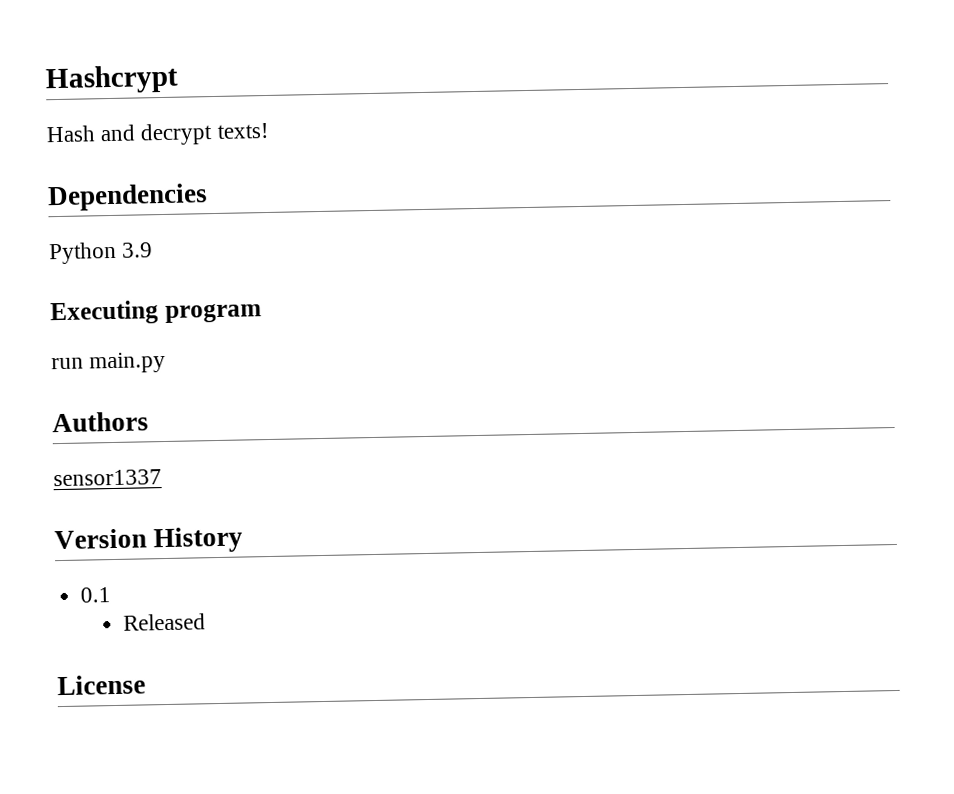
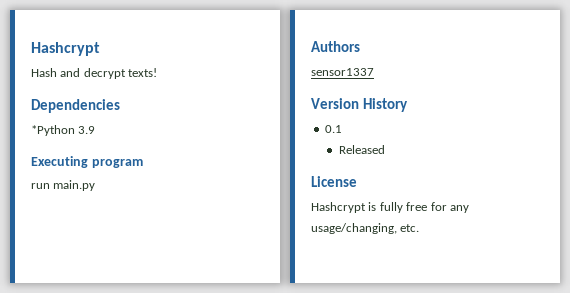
[48,241,117,265] Python -> [31,125,75,136] *Python
(146, 685) none -> [311,202,469,213] [311,223,420,234] // Hashcrypt is fully free for any usage/changing, etc.

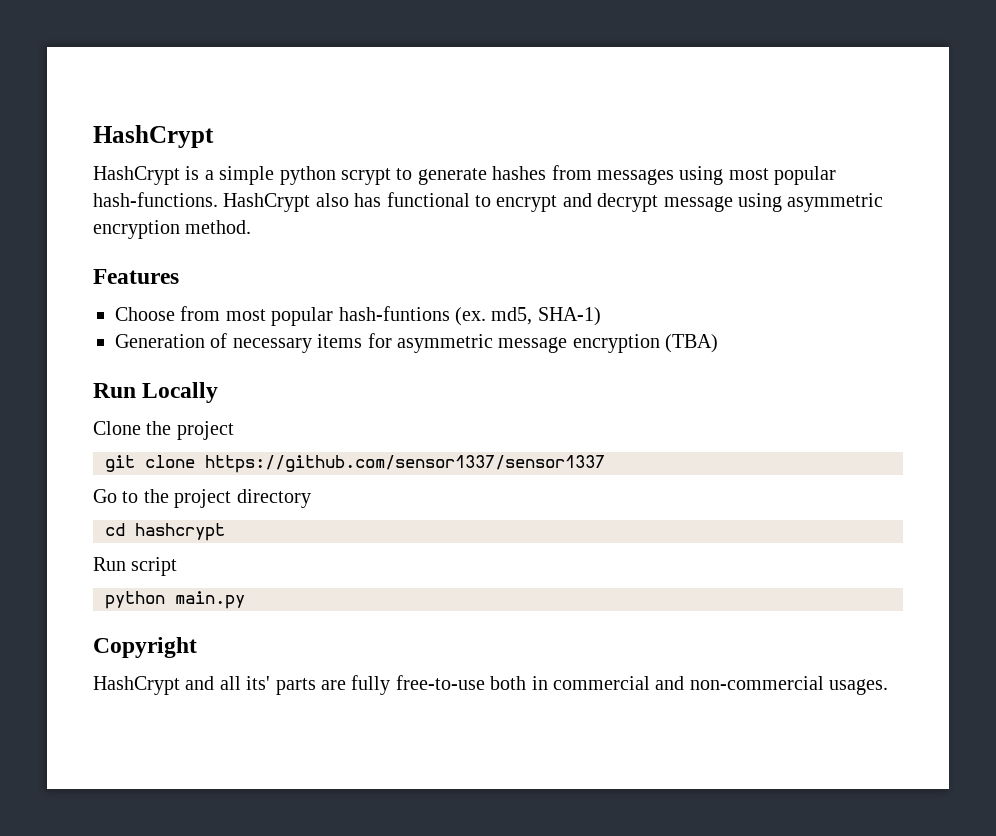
[31,42,100,56] [31,68,158,79] [31,99,120,113] [31,125,96,136] [31,156,143,168] [31,180,96,191] [311,41,360,52] [311,68,374,76] [311,98,408,112] [324,125,342,133] [338,145,385,154] [311,176,357,187] [311,202,469,213] [311,223,420,234] Hashcrypt // Hash and decrypt texts! // Dependencies // *Python 3.9 // Executing program // run main.py // Authors // sensor1337 // Version History // 0.1 // Released // License // Hashcrypt is fully free for any usage/changing, etc. -> [93,125,214,148] [93,165,837,185] [93,192,884,212] [93,220,252,239] [93,269,179,284] [115,306,601,326] [115,333,719,353] [93,382,219,403] [93,421,234,440] [105,455,605,473] [93,489,311,508] [105,523,225,541] [93,557,178,576] [105,591,245,609] [93,637,197,658] [93,675,889,695] HashCrypt // HashCrypt is a simple python scrypt to generate hashes from messages using most popular hash-functions. HashCrypt also has functional to encrypt and decrypt message using asymmetric encryption method. // Features // Choose from most popular hash-funtions (ex. md5, SHA-1) // Generation of necessary items for asymmetric message encryption (TBA) // Run Locally // Clone the project // git clone https://github.com/sensor1337/sensor1337 // Go to the project directory // cd hashcrypt // Run script // python main.py // Copyright // HashCrypt and all its' parts are fully free-to-use both in commercial and non-commercial usages.

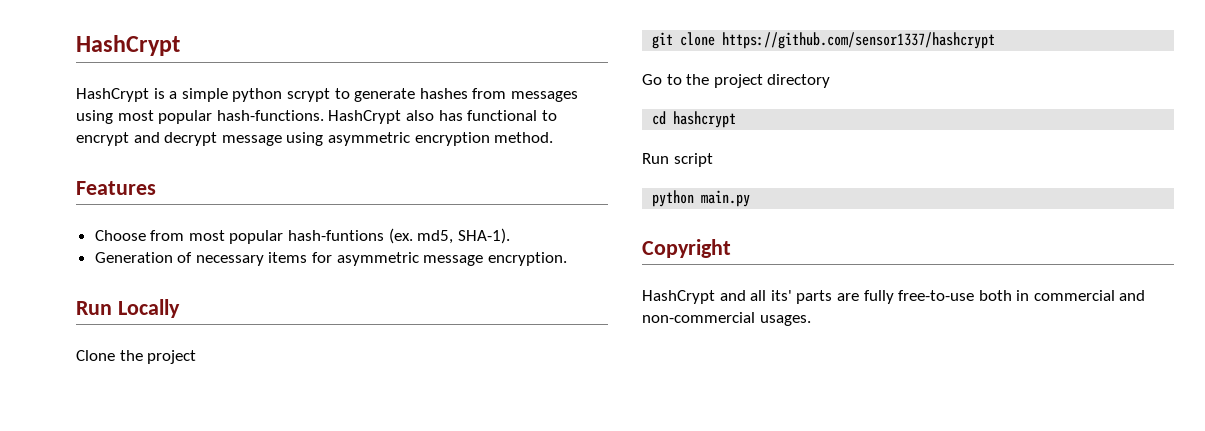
[537,307,601,326] SHA-1) -> [457,228,510,244] SHA-1).
[572,334,719,353] encryption (TBA) -> [487,252,567,266] encryption.
[205,455,605,473] https://github.com/sensor1337/sensor1337 -> [722,32,996,49] https://github.com/sensor1337/hashcrypt

